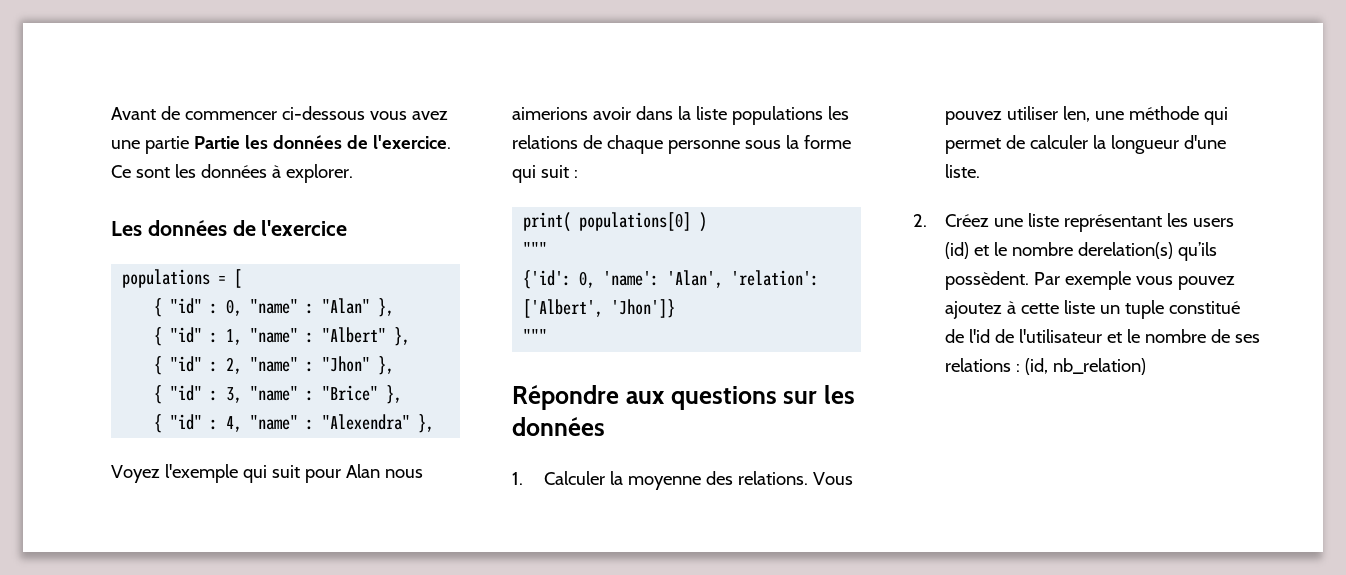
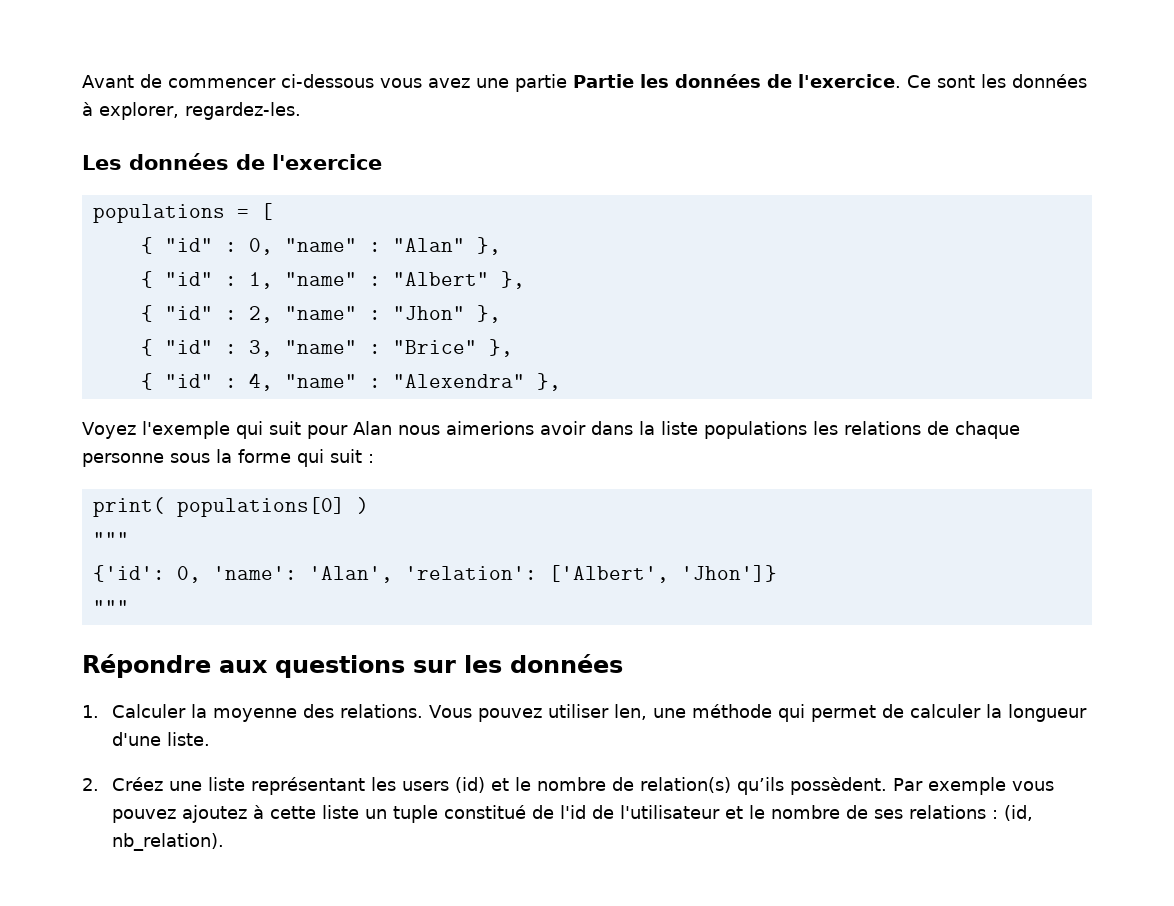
[285,164,353,183] explorer. -> [99,102,301,120] explorer, regardez-les.
[1077,242,1173,259] derelation(s) -> [611,777,731,793] de relation(s)
[1052,358,1146,375] nb_relation) -> [111,833,224,851] nb_relation).

